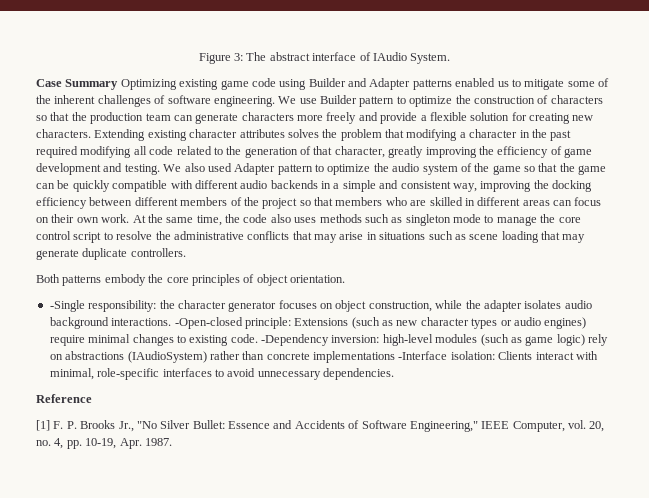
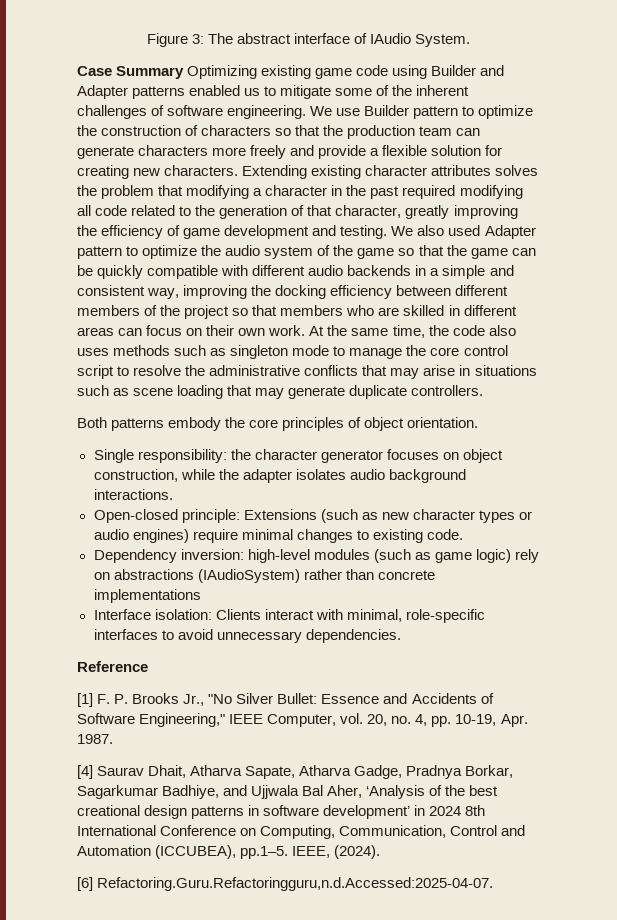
[49,300,85,312] -Single -> [93,449,134,463] Single
[174,317,243,329] -Open-closed -> [93,509,178,523] // Open-closed
[261,334,329,346] -Dependency -> [93,549,177,563] // Dependency
[398,351,448,360] -Interface -> [93,609,151,620] // Interface
(172, 442) none -> [77,765,514,779] [77,785,499,799] [77,805,486,819] [77,825,526,839] [77,845,381,859] [77,877,494,891] // [4] Saurav Dhait, Atharva Sapate, Atharva Gadge, Pradnya Borkar, Sagarkumar Badhiye, and Ujjwala Bal Aher, ‘Analysis of the best creational design patterns in software development’ in 2024 8th International Conference on Computing, Communication, Control and Automation (ICCUBEA), pp.1–5. IEEE, (2024). // [6] Refactoring.Guru.Refactoringguru,n.d.Accessed:2025-04-07.

